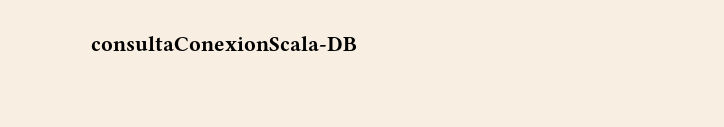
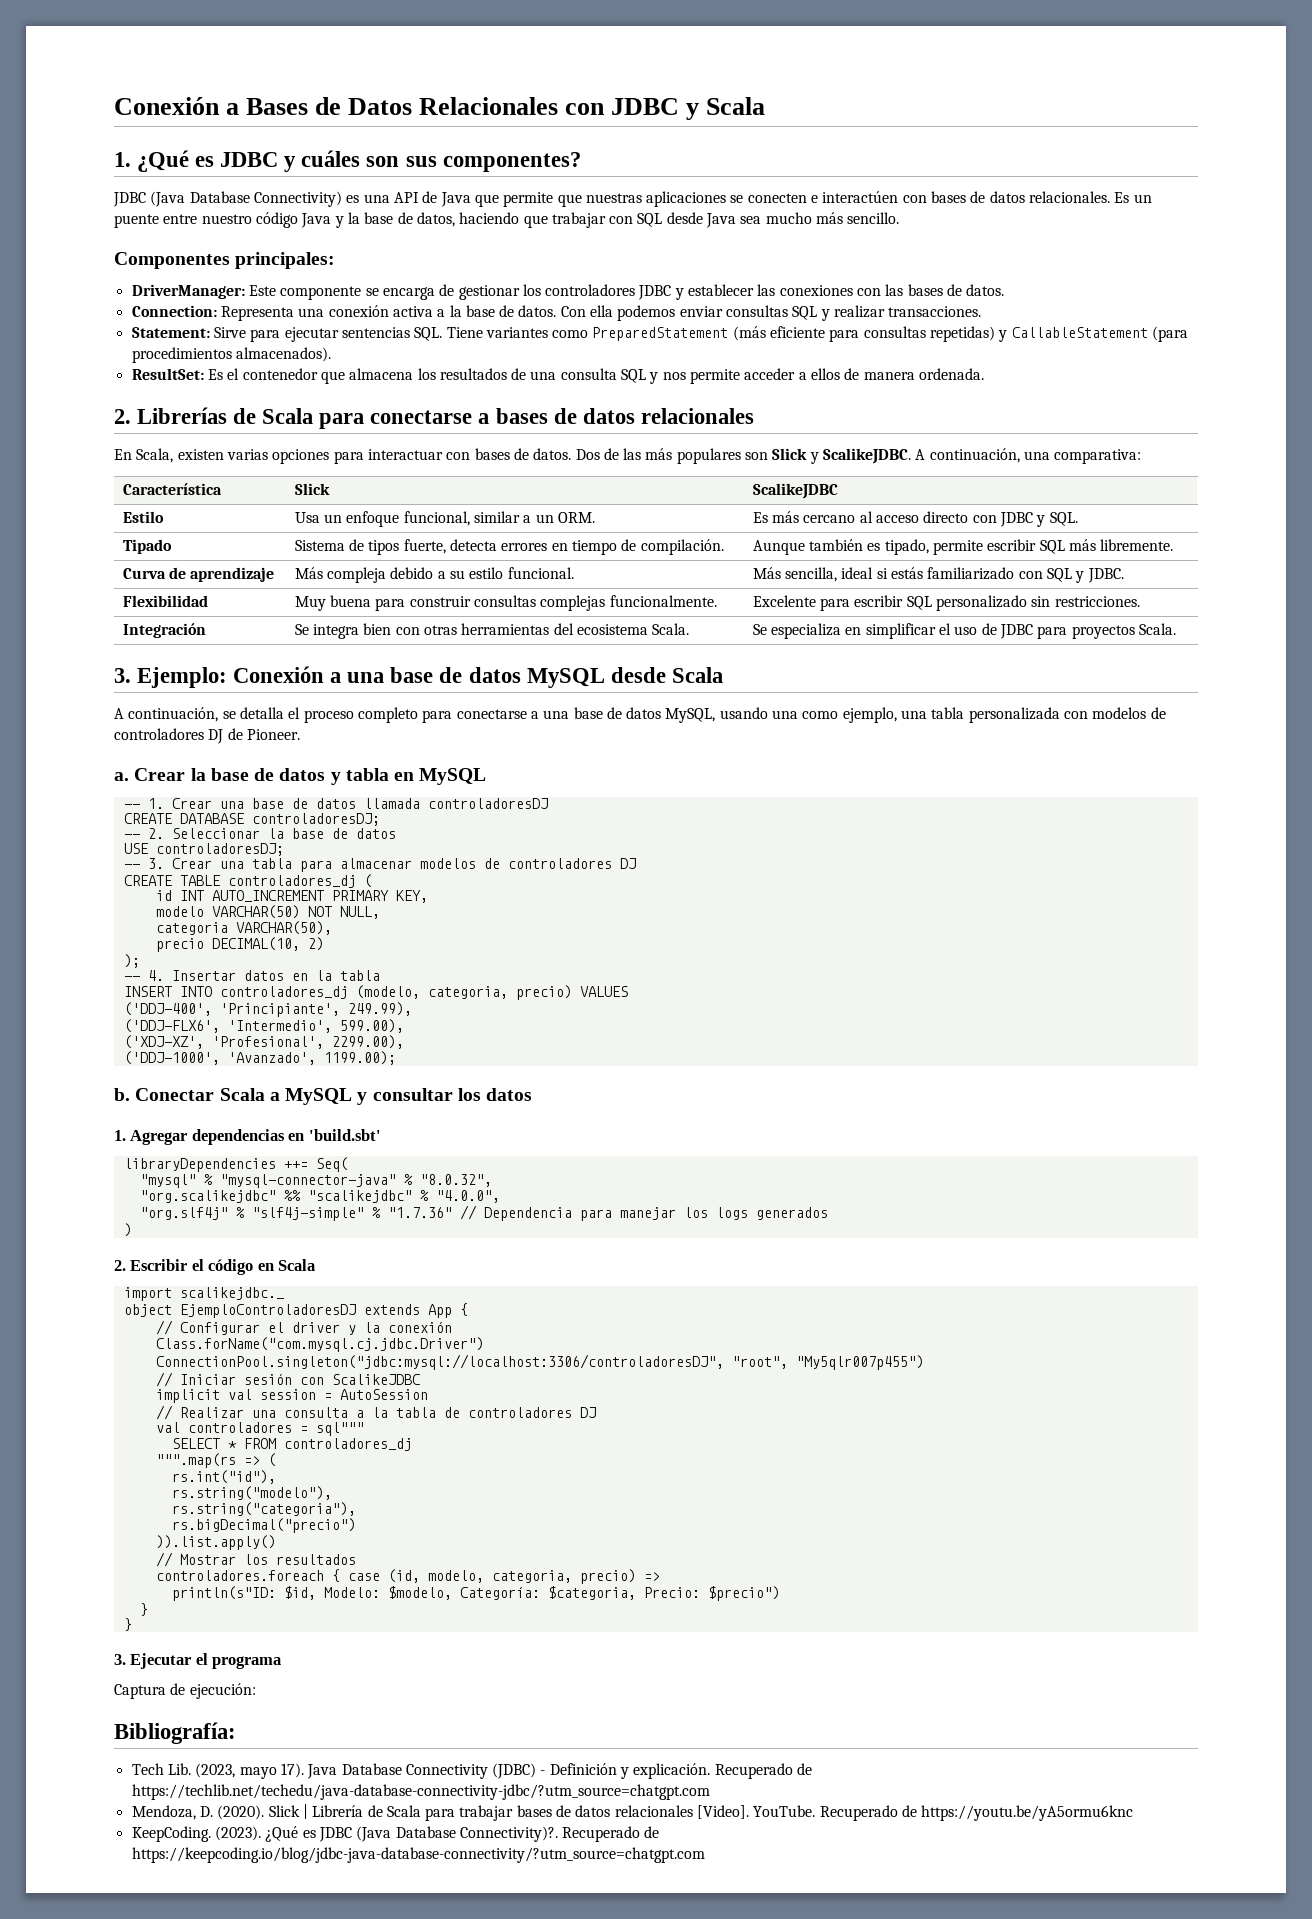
[91,36,357,51] consultaConexionScala-DB -> [114,97,766,120] [114,150,581,172] [113,191,1152,207] [114,212,900,228] [114,252,336,269] [131,284,1005,300] [131,305,982,321] [131,326,1189,342] [131,347,331,363] [131,368,985,384] [114,407,754,429] [114,448,1142,464] [122,483,222,495] [294,483,330,495] [752,483,838,499] [122,511,164,523] [294,511,596,527] [752,511,1078,527] [122,539,172,554] [294,539,724,555] [752,539,1174,555] [122,567,275,582] [294,567,574,583] [752,567,1124,583] [122,595,208,607] [294,595,717,611] [752,595,1140,611] [122,623,206,638] [294,623,690,639] [752,623,1177,639] [114,666,723,688] [114,707,1166,723] [114,728,300,744] [114,768,487,785] [123,798,548,809] [123,813,380,826] [123,828,396,839] [123,843,284,856] [123,858,636,872] [123,874,372,888] [155,890,428,903] [155,905,380,919] [155,921,332,935] [155,937,324,952] [123,954,140,968] [123,970,380,981] [123,985,628,1000] [123,1002,412,1017] [123,1019,404,1033] [123,1035,404,1049] [123,1051,396,1065] [114,1088,533,1105] [114,1129,381,1145] [123,1157,348,1172] [139,1174,492,1188] [139,1190,500,1203] [139,1205,828,1221] [123,1223,132,1237] [114,1259,316,1275] [123,1287,284,1301] [123,1303,468,1318] [155,1320,452,1335] [155,1337,484,1352] [155,1354,924,1370] [155,1372,420,1387] [155,1389,428,1403] [155,1405,596,1420] [155,1422,364,1436] [171,1438,412,1451] [155,1453,276,1468] [171,1470,276,1484] [171,1486,332,1500] [171,1502,356,1516] [171,1518,356,1533] [155,1535,276,1550] [155,1552,356,1567] [155,1569,660,1584] [171,1586,780,1601] [139,1603,148,1616] [123,1618,132,1631] [114,1653,282,1669] [114,1683,256,1699] [114,1722,236,1744] [131,1763,813,1779] [131,1784,710,1800] [131,1804,1134,1821] [131,1826,660,1842] [131,1847,705,1863] Conexión a Bases de Datos Relacionales con JDBC y Scala // 1. ¿Qué es JDBC y cuáles son sus componentes? // JDBC (Java Database Connectivity) es una API de Java que permite que nuestras aplicaciones se conecten e interactúen con bases de datos relacionales. Es un puente entre nuestro código Java y la base de datos, haciendo que trabajar con SQL desde Java sea mucho más sencillo. // Componentes principales: // DriverManager: Este componente se encarga de gestionar los controladores JDBC y establecer las conexiones con las bases de datos. // Connection: Representa una conexión activa a la base de datos. Con ella podemos enviar consultas SQL y realizar transacciones. // Statement: Sirve para ejecutar sentencias SQL. Tiene variantes como PreparedStatement (más eficiente para consultas repetidas) y CallableStatement (para procedimientos almacenados). // ResultSet: Es el contenedor que almacena los resultados de una consulta SQL y nos permite acceder a ellos de manera ordenada. // 2. Librerías de Scala para conectarse a bases de datos relacionales // En Scala, existen varias opciones para interactuar con bases de datos. Dos de las más populares son Slick y ScalikeJDBC. A continuación, una comparativa: // Característica | Slick | ScalikeJDBC // Estilo | Usa un enfoque funcional, similar a un ORM. | Es más cercano al acceso directo con JDBC y SQL. // Tipado | Sistema de tipos fuerte, detecta errores en tiempo de compilación. | Aunque también es tipado, permite escribir SQL más libremente. // Curva de aprendizaje | Más compleja debido a su estilo funcional. | Más sencilla, ideal si estás familiarizado con SQL y JDBC. // Flexibilidad | Muy buena para construir consultas complejas funcionalmente. | Excelente para escribir SQL personalizado sin restricciones. // Integración | Se integra bien con otras herramientas del ecosistema Scala. | Se especializa en simplificar el uso de JDBC para proyectos Scala. // 3. Ejemplo: Conexión a una base de datos MySQL desde Scala // A continuación, se detalla el proceso completo para conectarse a una base de datos MySQL, usando una como ejemplo, una tabla personalizada con modelos de controladores DJ de Pioneer. // a. Crear la base de datos y tabla en MySQL // -- 1. Crear una base de datos llamada controladoresDJ // CREATE DATABASE controladoresDJ; // -- 2. Seleccionar la base de datos // USE controladoresDJ; // -- 3. Crear una tabla para almacenar modelos de controladores DJ // CREATE TABLE controladores_dj ( // id INT AUTO_INCREMENT PRIMARY KEY, // modelo VARCHAR(50) NOT NULL, // categoria VARCHAR(50), // precio DECIMAL(10, 2) // ); // -- 4. Insertar datos en la tabla // INSERT INTO controladores_dj (modelo, categoria, precio) VALUES // ('DDJ-400', 'Principiante', 249.99), // ('DDJ-FLX6', 'Intermedio', 599.00), // ('XDJ-XZ', 'Profesional', 2299.00), // ('DDJ-1000', 'Avanzado', 1199.00); // b. Conectar Scala a MySQL y consultar los datos // 1. Agregar dependencias en 'build.sbt' // libraryDependencies ++= Seq( // "mysql" % "mysql-connector-java" % "8.0.32", // "org.scalikejdbc" %% "scalikejdbc" % "4.0.0", // "org.slf4j" % "slf4j-simple" % "1.7.36" // Dependencia para manejar los logs generados // ) // 2. Escribir el código en Scala // import scalikejdbc._ // object EjemploControladoresDJ extends App { // // Configurar el driver y la conexión // Class.forName("com.mysql.cj.jdbc.Driver") // ConnectionPool.singleton("jdbc:mysql://localhost:3306/controladoresDJ", "root", "My5qlr007p455") // // Iniciar sesión con ScalikeJDBC // implicit val session = AutoSession // // Realizar una consulta a la tabla de controladores DJ // val controladores = sql""" // SELECT * FROM controladores_dj // """.map(rs => ( // rs.int("id"), // rs.string("modelo"), // rs.string("categoria"), // rs.bigDecimal("precio") // )).list.apply() // // Mostrar los resultados // controladores.foreach { case (id, modelo, categoria, precio) => // println(s"ID: $id, Modelo: $modelo, Categoría: $categoria, Precio: $precio") // } // } // 3. Ejecutar el programa // Captura de ejecución: // Bibliografía: // Tech Lib. (2023, mayo 17). Java Database Connectivity (JDBC) - Definición y explicación. Recuperado de https://techlib.net/techedu/java-database-connectivity-jdbc/?utm_source=chatgpt.com // Mendoza, D. (2020). Slick | Librería de Scala para trabajar bases de datos relacionales [Video]. YouTube. Recuperado de https://youtu.be/yA5ormu6knc // KeepCoding. (2023). ¿Qué es JDBC (Java Database Connectivity)?. Recuperado de https://keepcoding.io/blog/jdbc-java-database-connectivity/?utm_source=chatgpt.com

